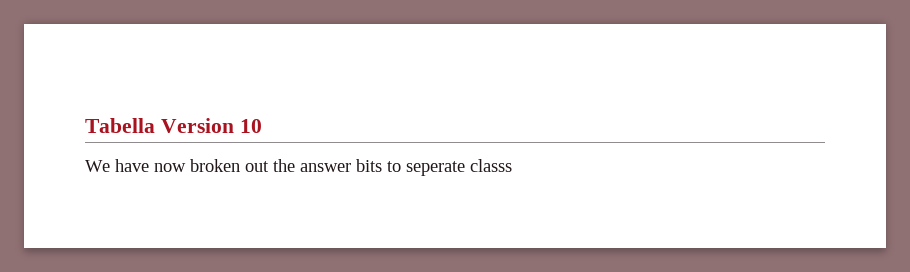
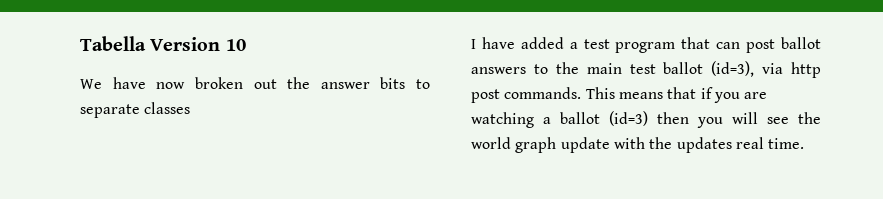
[406,159,512,176] seperate classs -> [80,102,191,118] [471,37,821,53] [471,61,821,78] [471,87,768,103] [471,111,821,128] [471,137,805,153] separate classes // I have added a test program that can post ballot answers to the main test ballot (id=3), via http post commands. This means that if you are watching a ballot (id=3) then you will see the world graph update with the updates real time.

